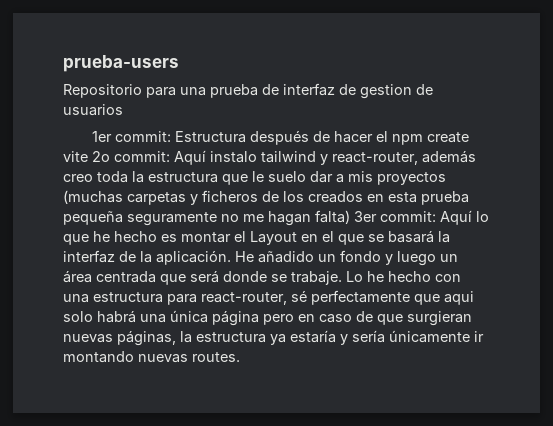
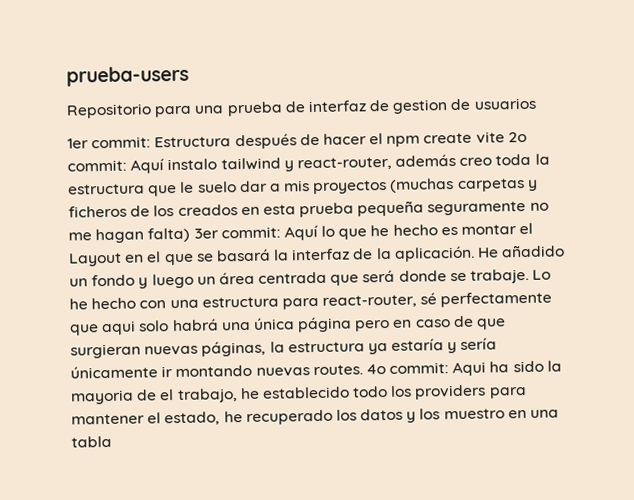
(240, 357) none -> [365,360,562,377] [70,384,527,405] [71,408,560,426] [71,435,112,448] 4o commit: Aqui ha sido la mayoria de el trabajo, he establecido todo los providers para mantener el estado, he recuperado los datos y los muestro en una tabla

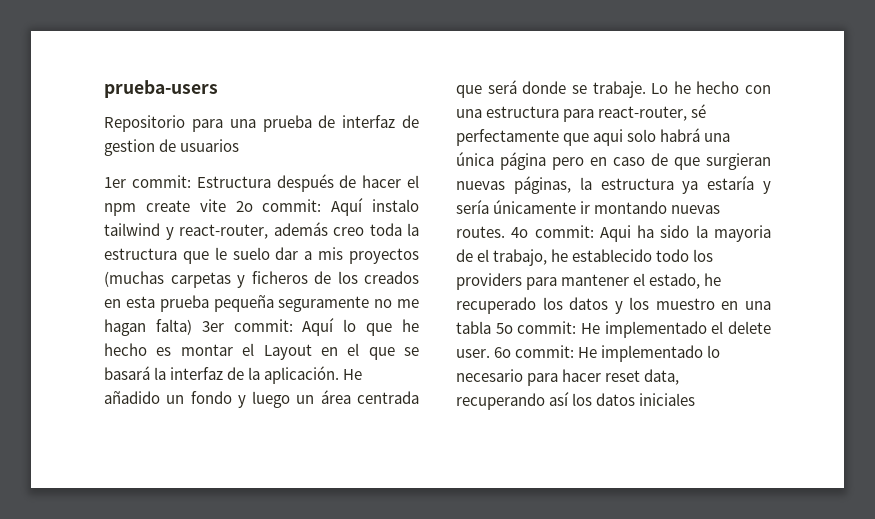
(112, 441) none -> [495,321,771,338] [456,345,721,362] [456,369,680,386] [456,392,696,410] 5o commit: He implementado el delete user. 6o commit: He implementado lo necesario para hacer reset data, recuperando así los datos iniciales

